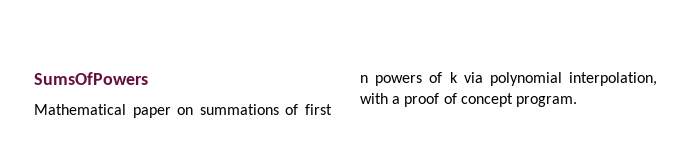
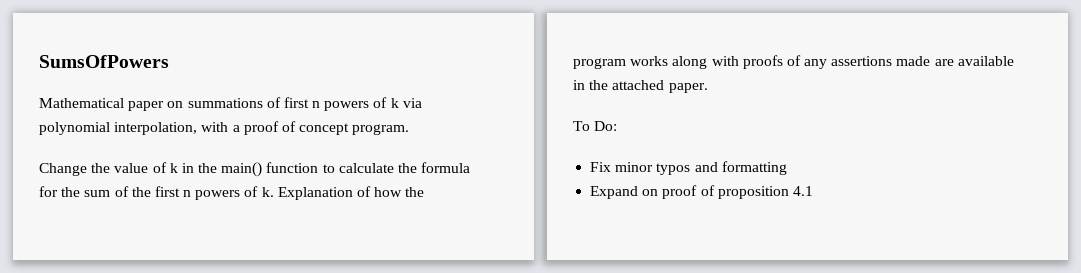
(577, 101) none -> [39,162,471,177] [39,186,425,200] [573,55,1014,69] [573,80,708,93] [573,121,618,131] [590,161,787,175] [590,185,813,199] // Change the value of k in the main() function to calculate the formula for the sum of the first n powers of k. Explanation of how the program works along with proofs of any assertions made are available in the attached paper. // To Do: // Fix minor typos and formatting // Expand on proof of proposition 4.1

